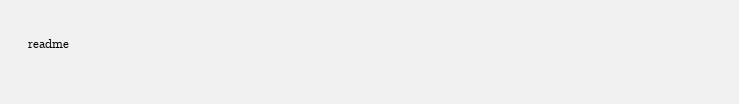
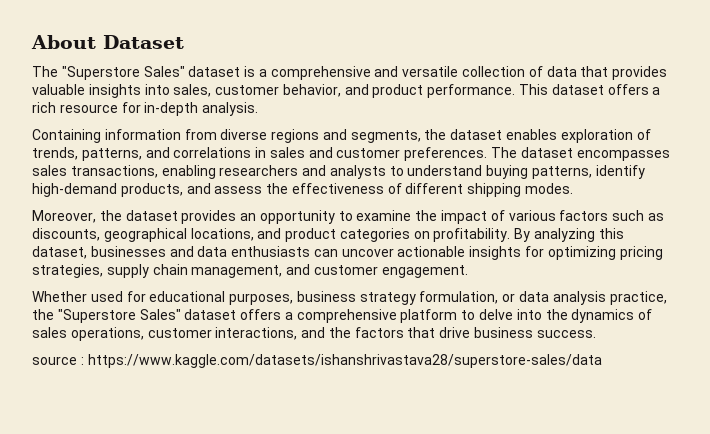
[28,39,69,48] readme -> [31,35,184,49] [32,66,668,80] [32,84,661,98] [32,102,259,116] [32,129,651,143] [32,147,670,161] [32,165,645,179] [32,183,574,197] [32,210,664,224] [32,228,624,242] [32,246,663,260] [32,264,468,278] [32,291,667,305] [32,309,653,323] [32,327,596,341] [32,354,602,368] About Dataset // The "Superstore Sales" dataset is a comprehensive and versatile collection of data that provides valuable insights into sales, customer behavior, and product performance. This dataset offers a rich resource for in-depth analysis. // Containing information from diverse regions and segments, the dataset enables exploration of trends, patterns, and correlations in sales and customer preferences. The dataset encompasses sales transactions, enabling researchers and analysts to understand buying patterns, identify high-demand products, and assess the effectiveness of different shipping modes. // Moreover, the dataset provides an opportunity to examine the impact of various factors such as discounts, geographical locations, and product categories on profitability. By analyzing this dataset, businesses and data enthusiasts can uncover actionable insights for optimizing pricing strategies, supply chain management, and customer engagement. // Whether used for educational purposes, business strategy formulation, or data analysis practice, the "Superstore Sales" dataset offers a comprehensive platform to delve into the dynamics of sales operations, customer interactions, and the factors that drive business success. // source : https://www.kaggle.com/datasets/ishanshrivastava28/superstore-sales/data

